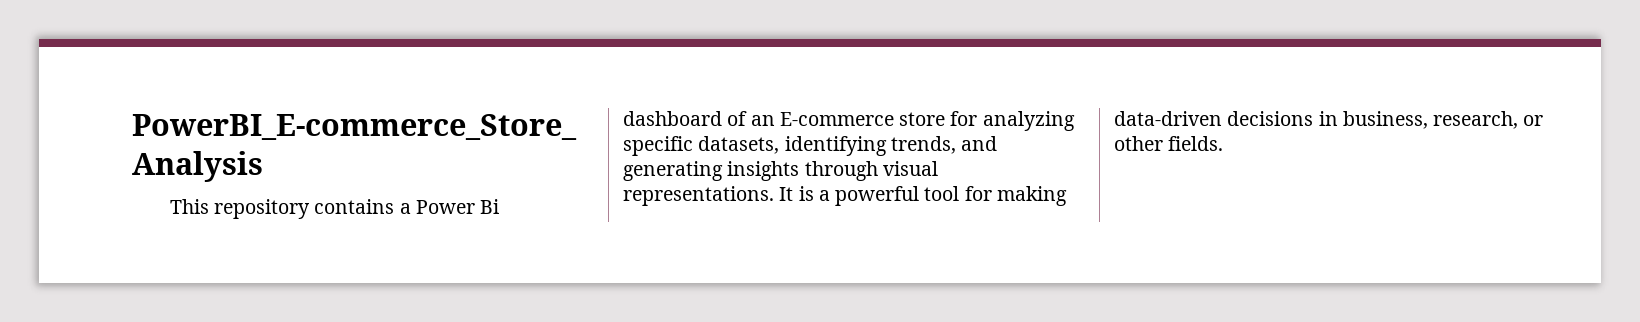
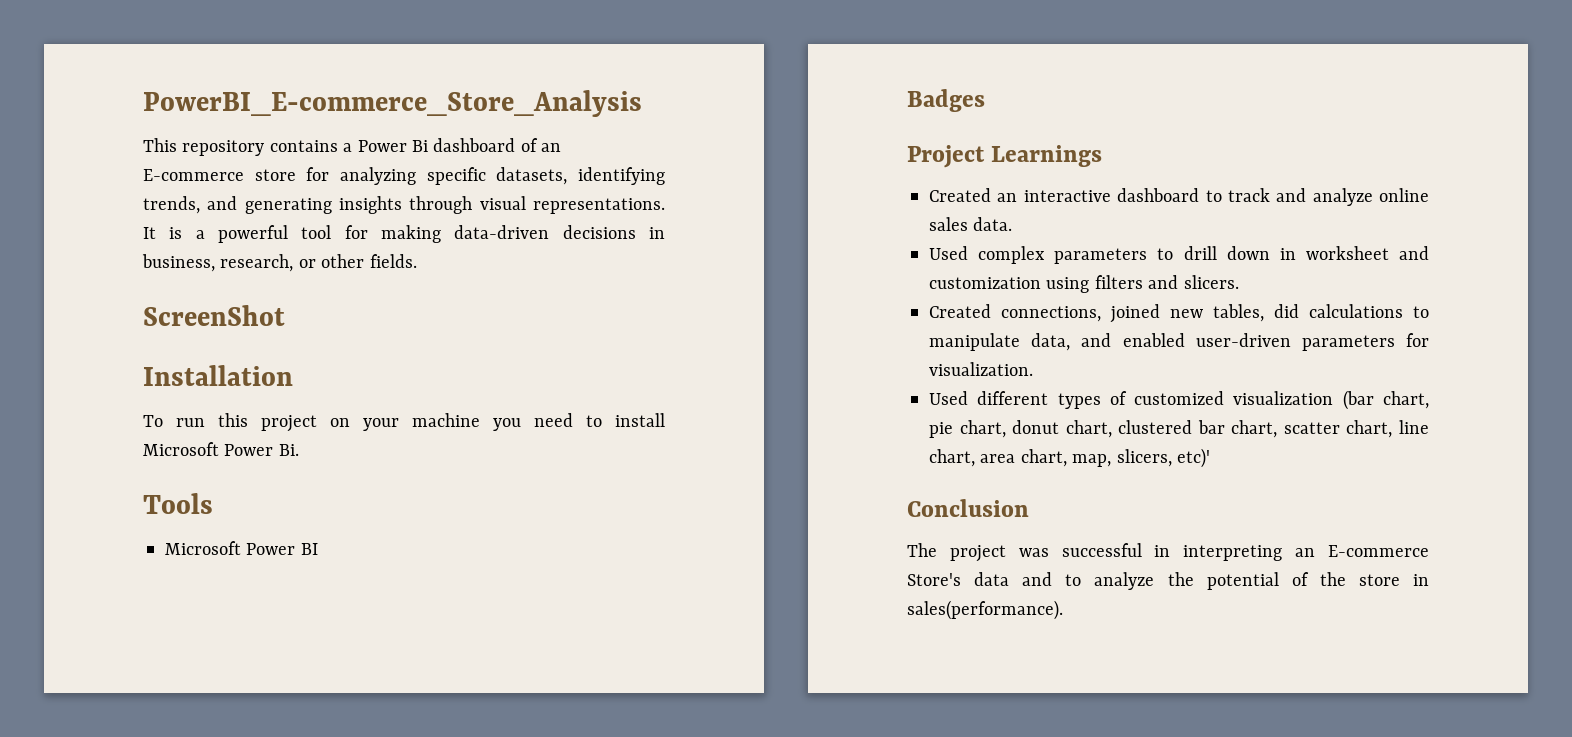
(1224, 143) none -> [143,305,285,326] [143,365,293,386] [143,413,665,432] [143,442,299,456] [143,493,213,514] [165,541,318,555] [907,89,985,112] [907,145,1103,168] [929,188,1429,206] [929,217,1013,231] [929,246,1429,264] [929,275,1239,293] [929,304,1429,323] [929,333,1429,351] [929,362,1033,376] [929,390,1429,410] [929,420,1429,438] [929,448,1210,468] [907,499,1029,517] [907,543,1429,562] [907,572,1429,590] [907,600,1063,620] // ScreenShot // Installation // To run this project on your machine you need to install Microsoft Power Bi. // Tools // Microsoft Power BI // Badges // Project Learnings // Created an interactive dashboard to track and analyze online sales data. // Used complex parameters to drill down in worksheet and customization using filters and slicers. // Created connections, joined new tables, did calculations to manipulate data, and enabled user-driven parameters for visualization. // Used different types of customized visualization (bar chart, pie chart, donut chart, clustered bar chart, scatter chart, line chart, area chart, map, slicers, etc)' // Conclusion // The project was successful in interpreting an E-commerce Store's data and to analyze the potential of the store in sales(performance).

